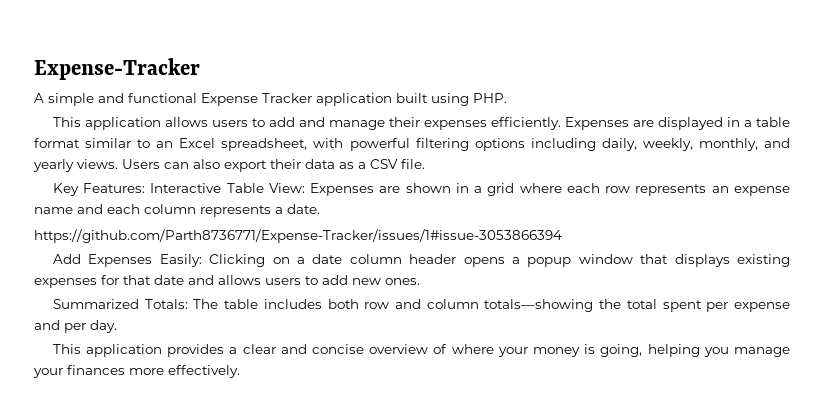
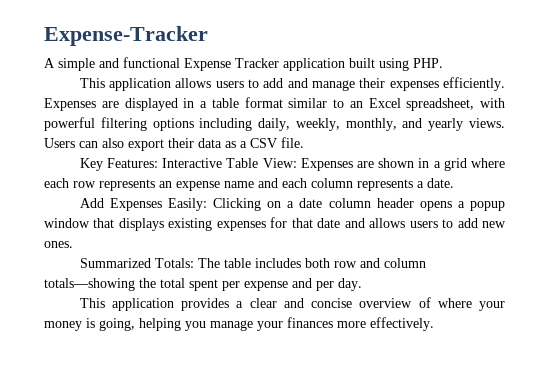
[34,229,562,243] // https://github.com/Parth8736771/Expense-Tracker/issues/1#issue-3053866394 -> (454, 183) none

